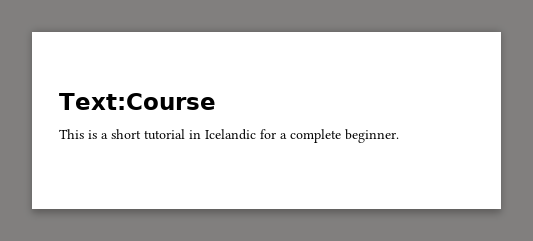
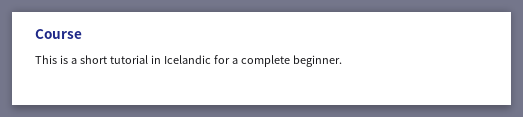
[59,93,216,110] Text:Course -> [35,29,82,39] Course

